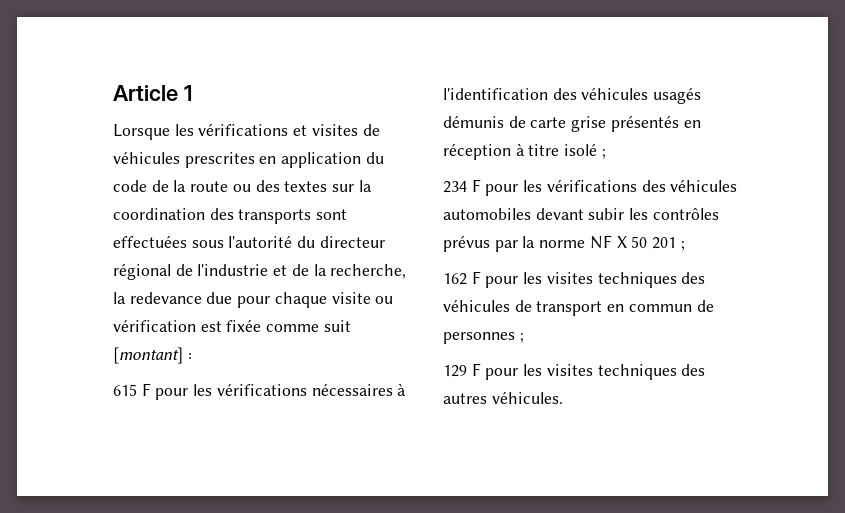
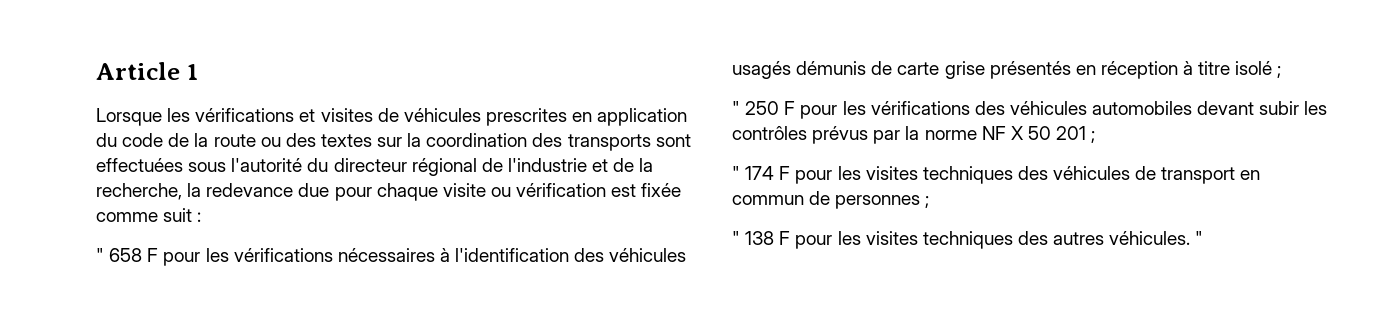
[113,347,183,364] [montant] -> (193, 215) none
[113,384,137,396] 615 -> [96,248,143,262] " 658
[443,181,467,193] 234 -> [732,101,780,115] " 250
[443,273,467,285] 162 -> [732,166,775,180] " 174
[443,365,467,377] 129 -> [732,231,775,245] " 138
(563, 397) none -> [1195,231,1204,245] "

